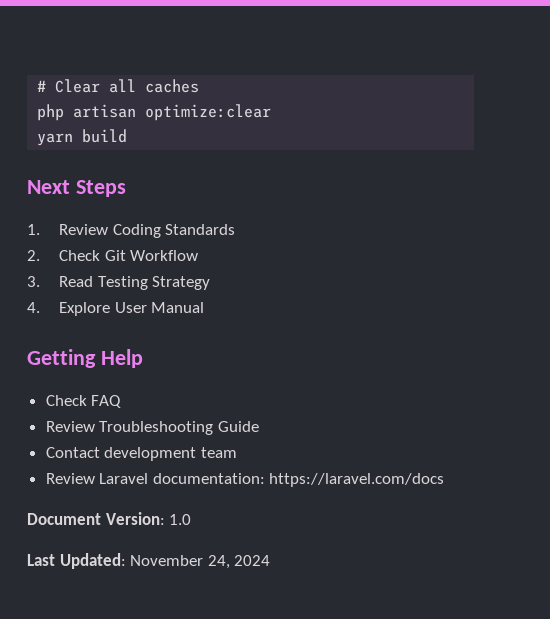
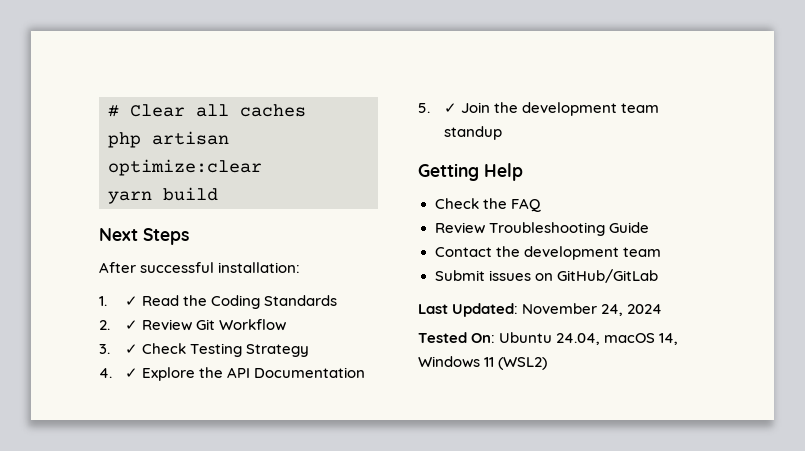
[27,224,109,235] 1. Review -> [99,262,301,273] [99,295,208,306] After successful installation: // 1. ✓ Read the
[59,250,101,261] Check -> [125,319,193,331] ✓ Review
[59,276,94,287] Read -> [125,343,187,354] ✓ Check
[59,302,205,316] Explore User Manual -> [125,367,366,381] [418,102,660,116] [444,126,503,140] ✓ Explore the API Documentation // 5. ✓ Join the development team standup
(87, 400) none -> [482,198,507,209] the
(100, 452) none -> [495,246,520,257] the
[45,473,445,487] [27,512,192,525] Review Laravel documentation: https://laravel.com/docs // Document Version: 1.0 -> [434,269,658,283] Submit issues on GitHub/GitLab
(271, 560) none -> [418,332,679,345] [418,356,548,370] // Tested On: Ubuntu 24.04, macOS 14, Windows 11 (WSL2)

